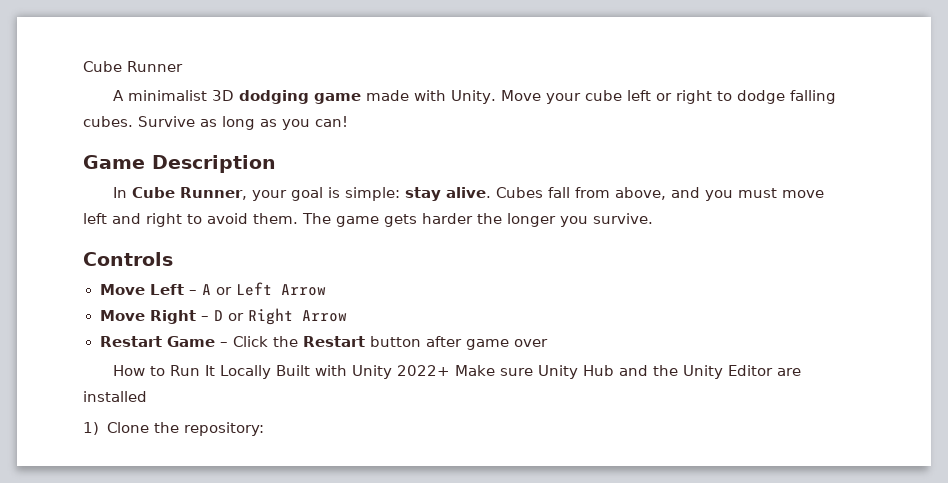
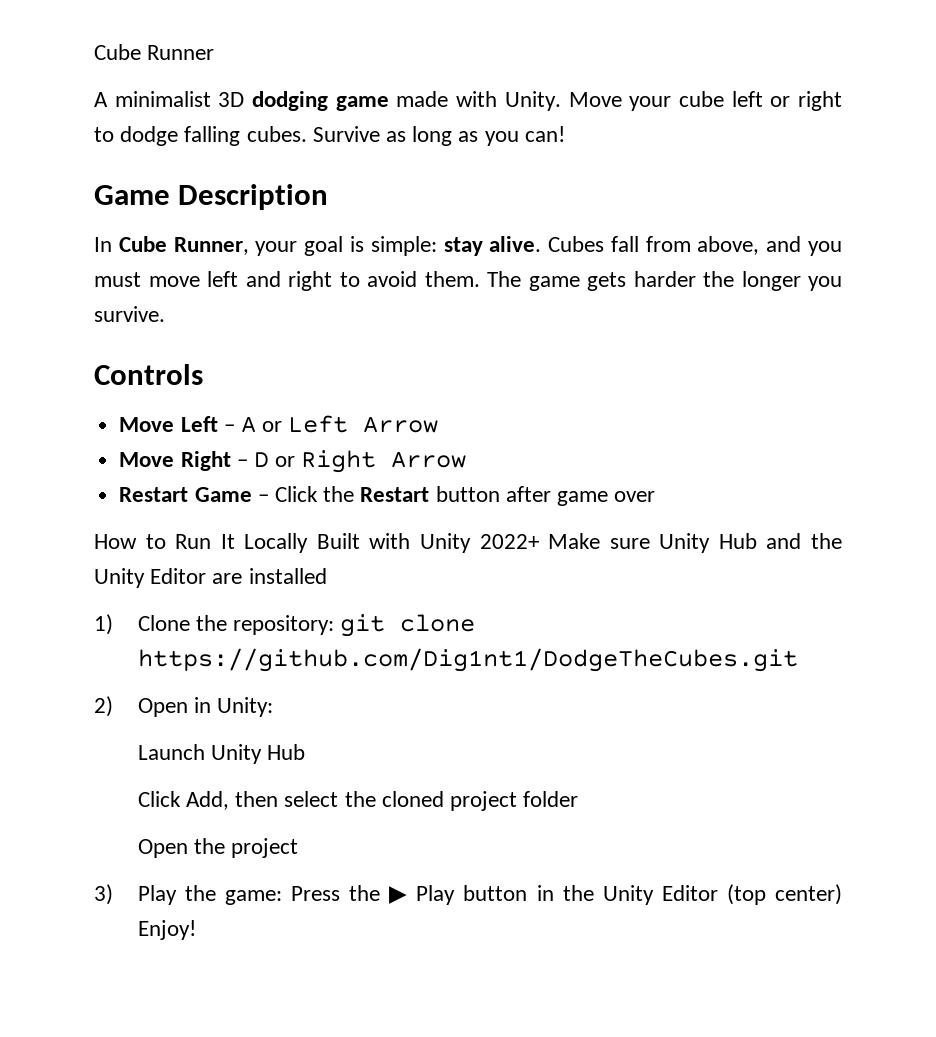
(265, 429) none -> [340,614,476,637] [137,648,798,672] [94,696,274,717] [137,744,306,764] [137,791,579,811] [137,838,299,858] [94,884,843,905] [137,920,196,940] git clone https://github.com/Dig1nt1/DodgeTheCubes.git // 2) Open in Unity: // Launch Unity Hub // Click Add, then select the cloned project folder // Open the project // 3) Play the game: Press the ▶ Play button in the Unity Editor (top center) Enjoy!

